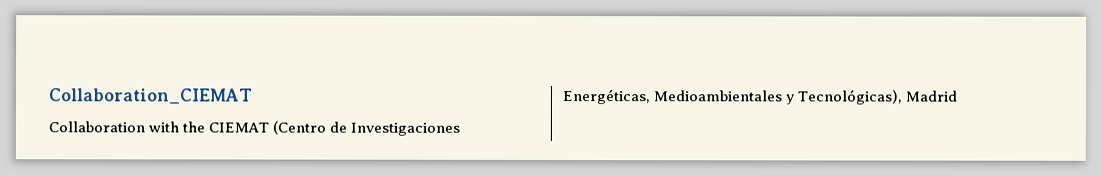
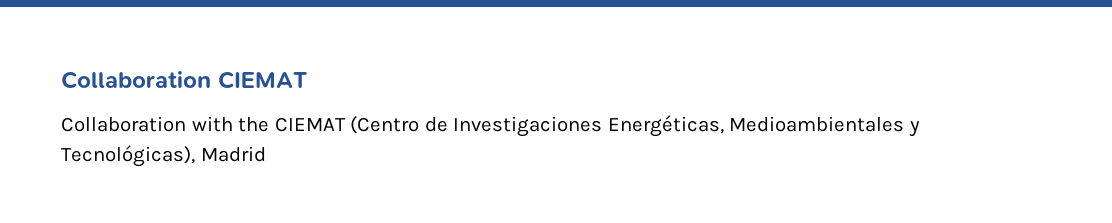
[48,88,252,105] Collaboration_CIEMAT -> [61,71,307,89] Collaboration CIEMAT

